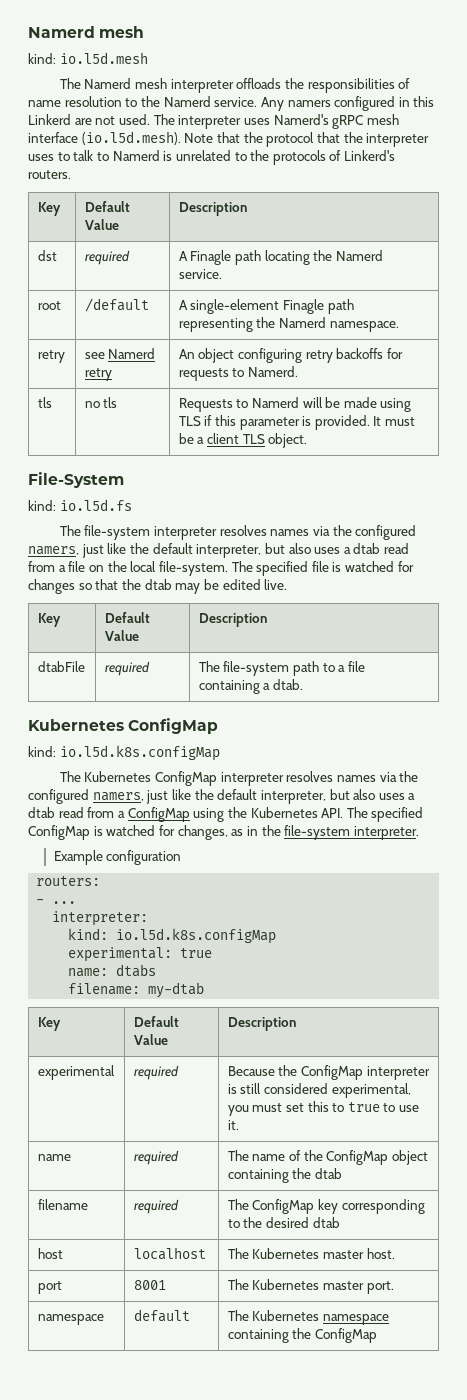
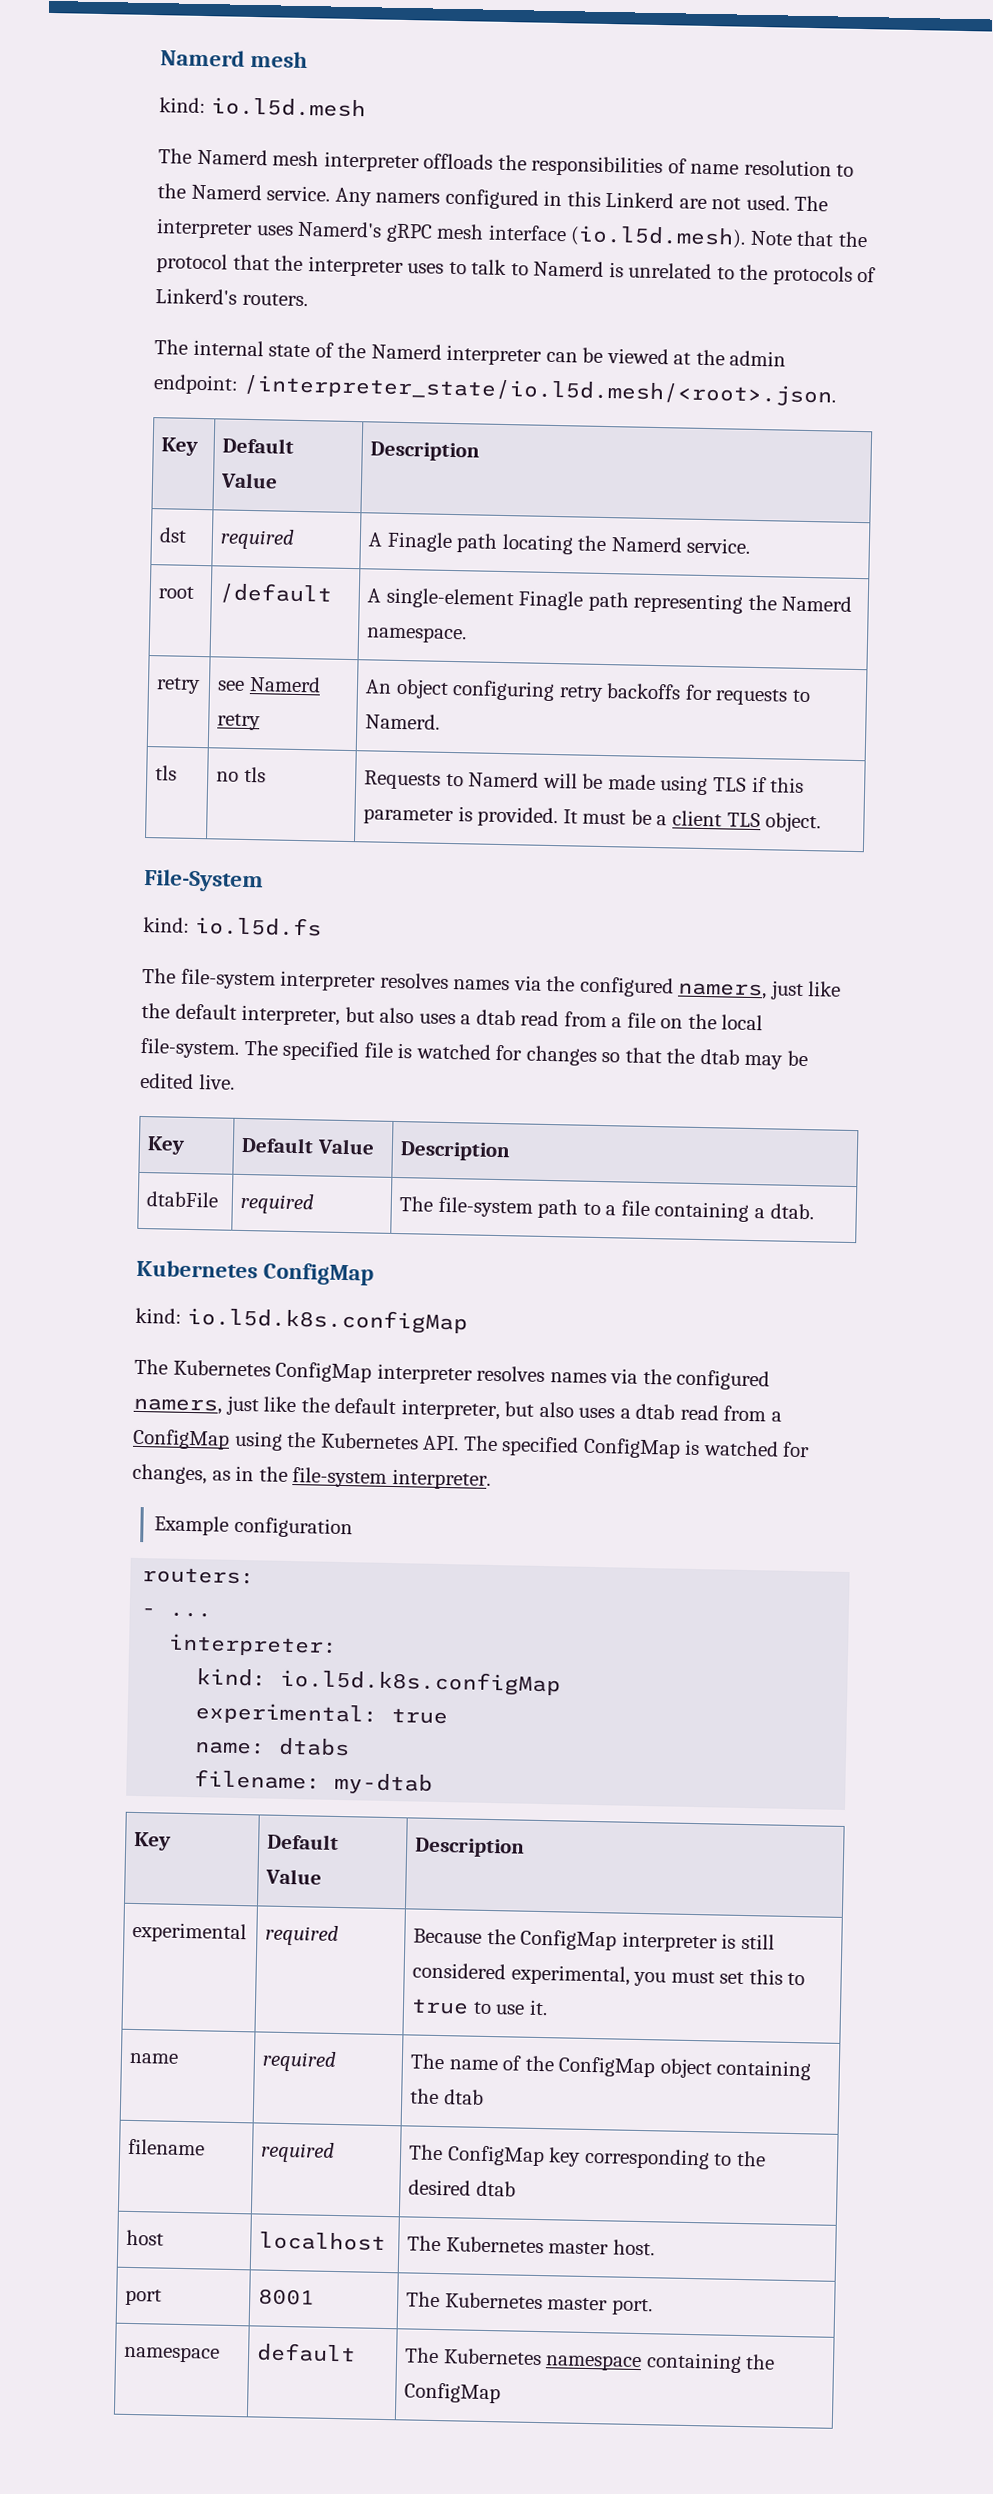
(71, 174) none -> [154,339,787,367] [153,374,837,407] // The internal state of the Namerd interpreter can be viewed at the admin endpoint: /interpreter_state/io.l5d.mesh/<root>.json.

